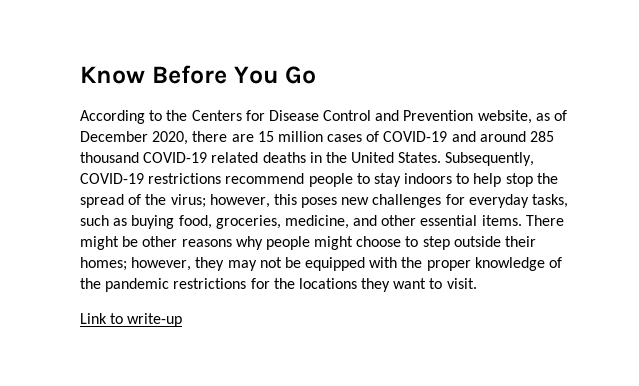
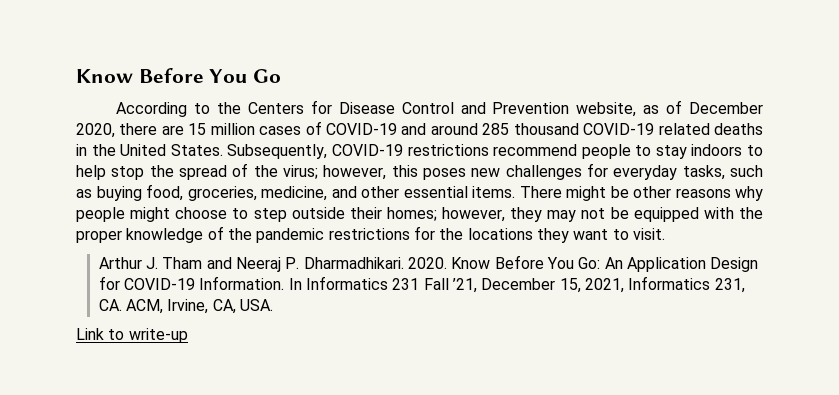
(477, 283) none -> [98,255,759,272] [98,276,745,293] [98,299,273,314] // Arthur J. Tham and Neeraj P. Dharmadhikari. 2020. Know Before You Go: An Application Design for COVID-19 Information. In Informatics 231 Fall ’21, December 15, 2021, Informatics 231, CA. ACM, Irvine, CA, USA.

